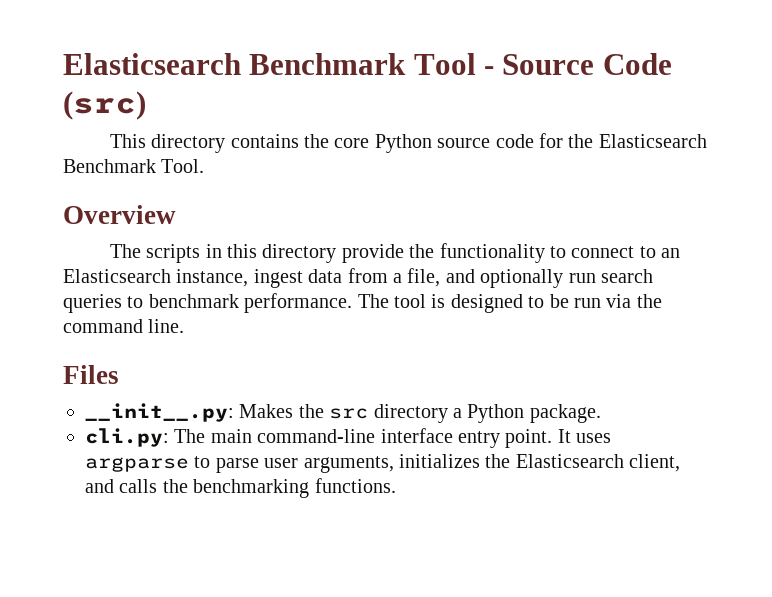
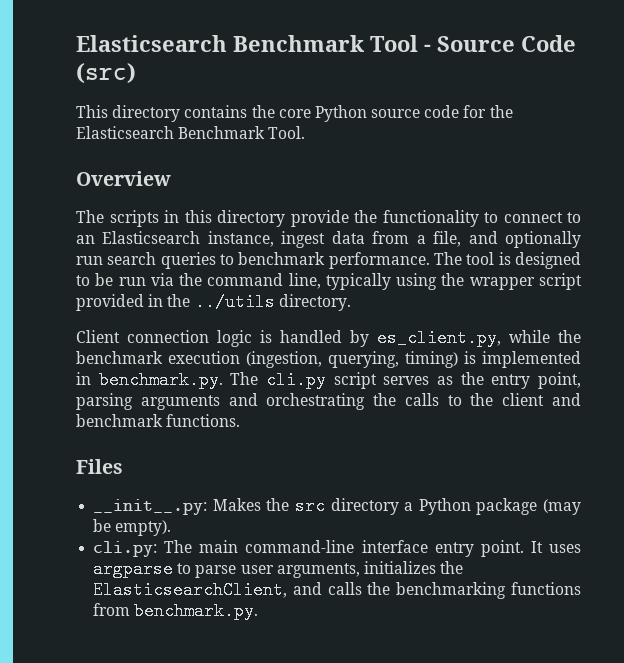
[148,319,185,333] line. -> [288,273,582,290] [76,293,351,311] [76,329,581,347] [76,351,581,368] [76,371,581,389] [76,393,581,410] [76,414,241,427] line, typically using the wrapper script provided in the ../utils directory. // Client connection logic is handled by es_client.py, while the benchmark execution (ingestion, querying, timing) is implemented in benchmark.py. The cli.py script serves as the entry point, parsing arguments and orchestrating the calls to the client and benchmark functions.
[529,404,601,423] package. -> [476,498,581,515] [93,519,172,536] package (may be empty).
[515,454,681,472] Elasticsearch client, -> [93,581,288,599] ElasticsearchClient,
[314,478,396,493] functions. -> [511,582,581,595] [93,602,259,620] functions from benchmark.py.

